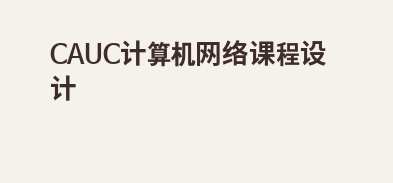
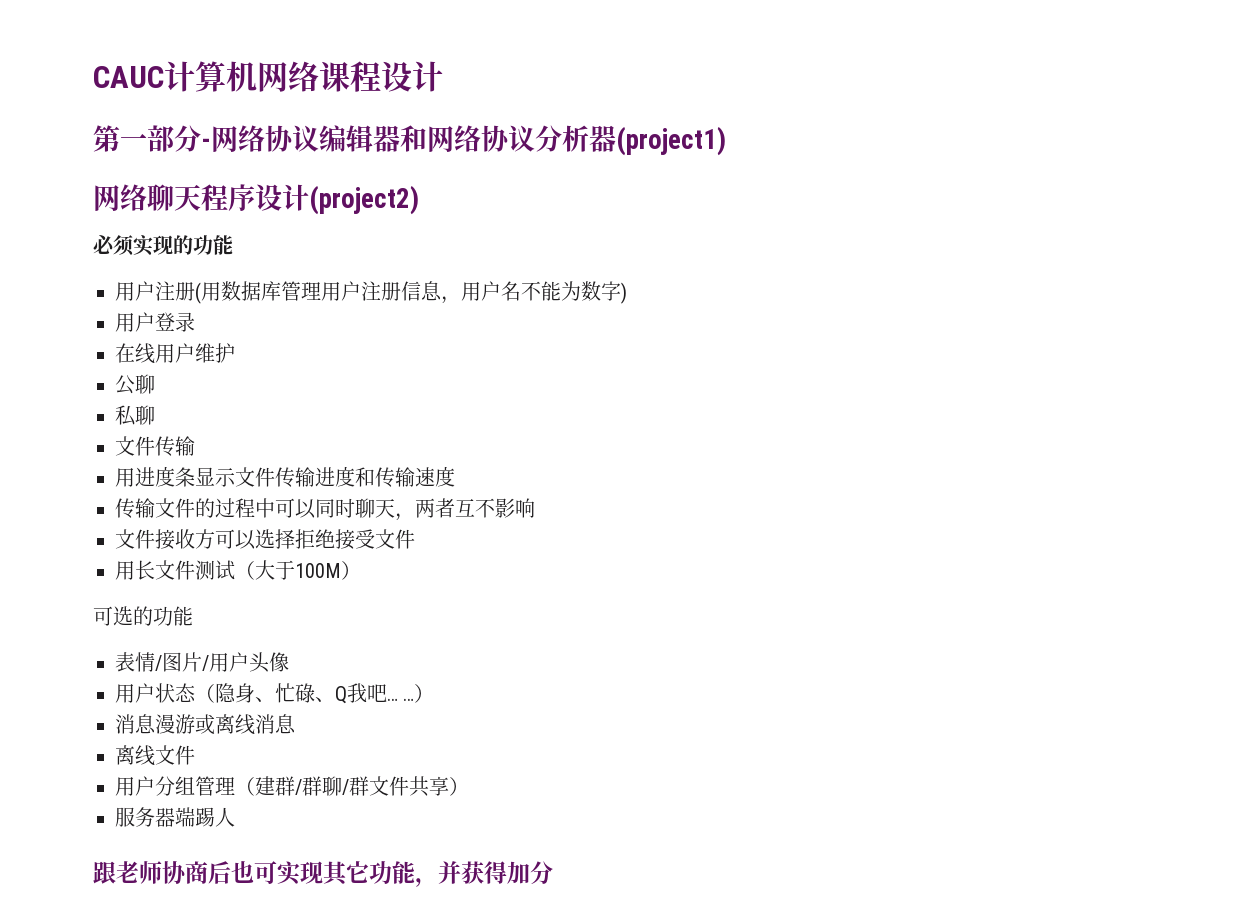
(77, 88) none -> [93,125,726,156] [93,184,419,215] [93,235,233,256] [115,281,627,304] [115,312,195,332] [115,343,235,364] [115,374,155,395] [115,405,155,426] [115,436,195,456] [115,466,455,487] [115,498,535,521] [115,529,415,550] [115,560,361,580] [93,606,193,626] [115,652,289,673] [115,683,435,704] [115,714,296,735] [115,745,195,766] [115,776,469,797] [115,807,235,827] [93,861,553,887] // 第一部分-网络协议编辑器和网络协议分析器(project1) // 网络聊天程序设计(project2) // 必须实现的功能 // 用户注册(用数据库管理用户注册信息，用户名不能为数字) // 用户登录 // 在线用户维护 // 公聊 // 私聊 // 文件传输 // 用进度条显示文件传输进度和传输速度 // 传输文件的过程中可以同时聊天，两者互不影响 // 文件接收方可以选择拒绝接受文件 // 用长文件测试（大于100M） // 可选的功能 // 表情/图片/用户头像 // 用户状态（隐身、忙碌、Q我吧… …） // 消息漫游或离线消息 // 离线文件 // 用户分组管理（建群/群聊/群文件共享） // 服务器端踢人 // 跟老师协商后也可实现其它功能，并获得加分

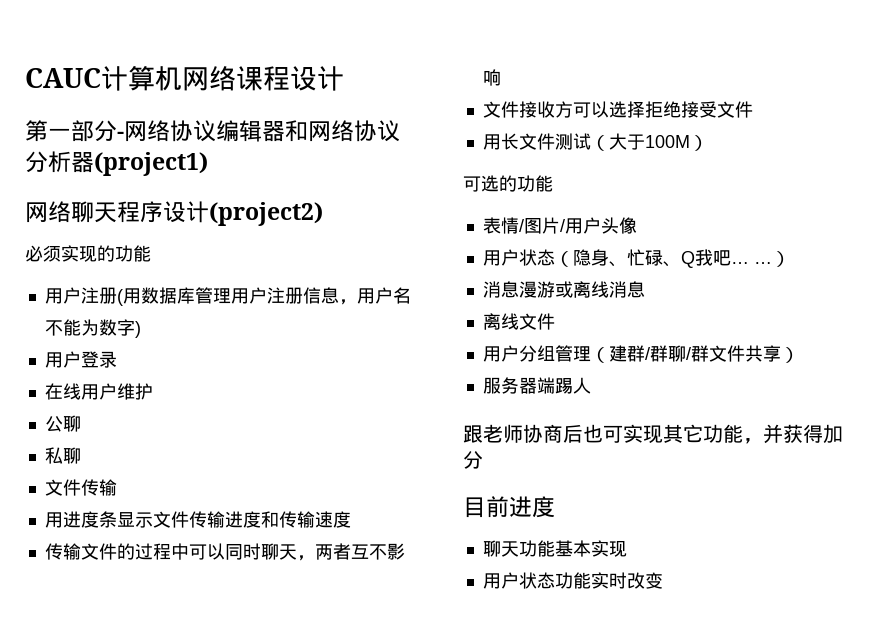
(553, 873) none -> [463,496,555,518] [482,540,627,557] [482,572,663,589] // 目前进度 // 聊天功能基本实现 // 用户状态功能实时改变

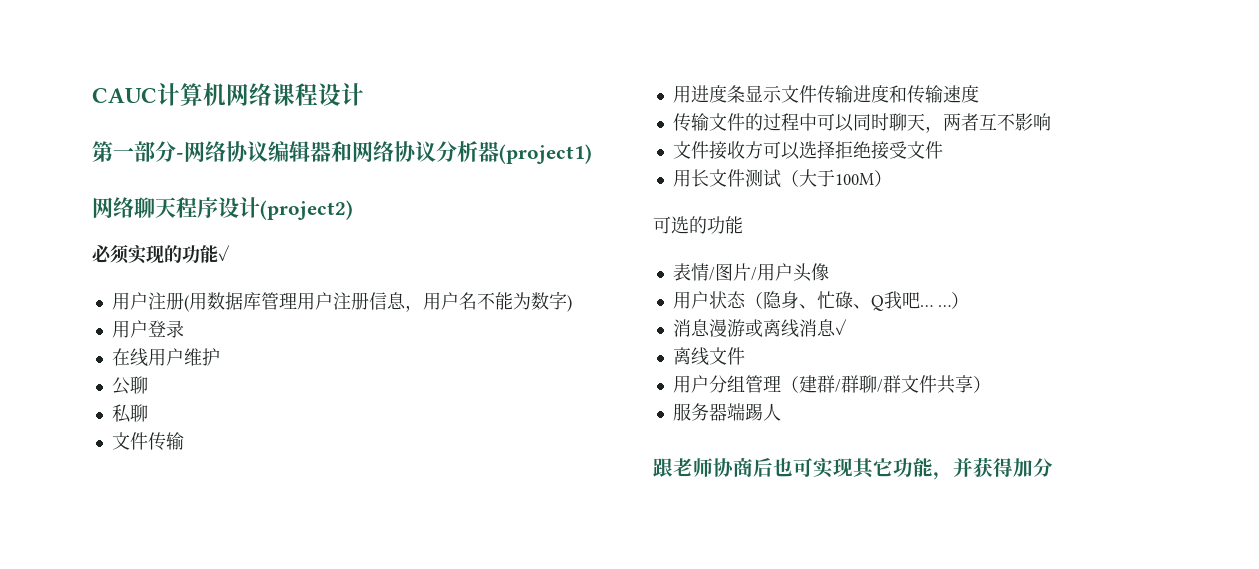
(151, 253) none -> [218,245,230,261] ✓
(645, 289) none -> [834,319,847,335] ✓
[463,496,555,518] [482,540,627,557] [482,572,663,589] // 目前进度 // 聊天功能基本实现 // 用户状态功能实时改变 -> (1053, 467) none

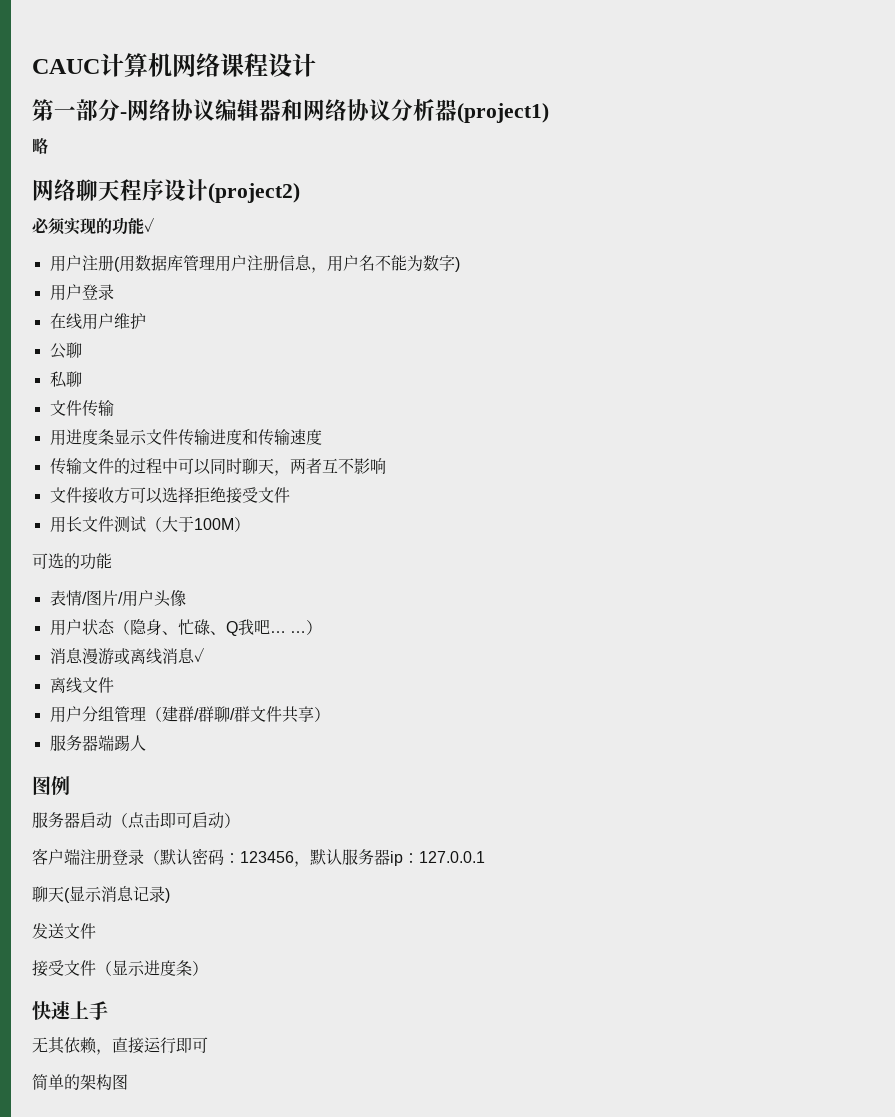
(592, 154) none -> [32,138,48,154] // 略
[653,457,1053,480] 跟老师协商后也可实现其它功能，并获得加分 -> [32,776,70,795] [32,812,240,829] [32,848,485,867] [32,886,170,903] [32,923,96,939] [32,960,208,977] [32,1001,108,1020] [32,1037,208,1055] [32,1074,128,1090] 图例 // 服务器启动（点击即可启动） // 客户端注册登录（默认密码：123456，默认服务器ip：127.0.0.1 // 聊天(显示消息记录) // 发送文件 // 接受文件（显示进度条） // 快速上手 // 无其依赖，直接运行即可 // 简单的架构图

